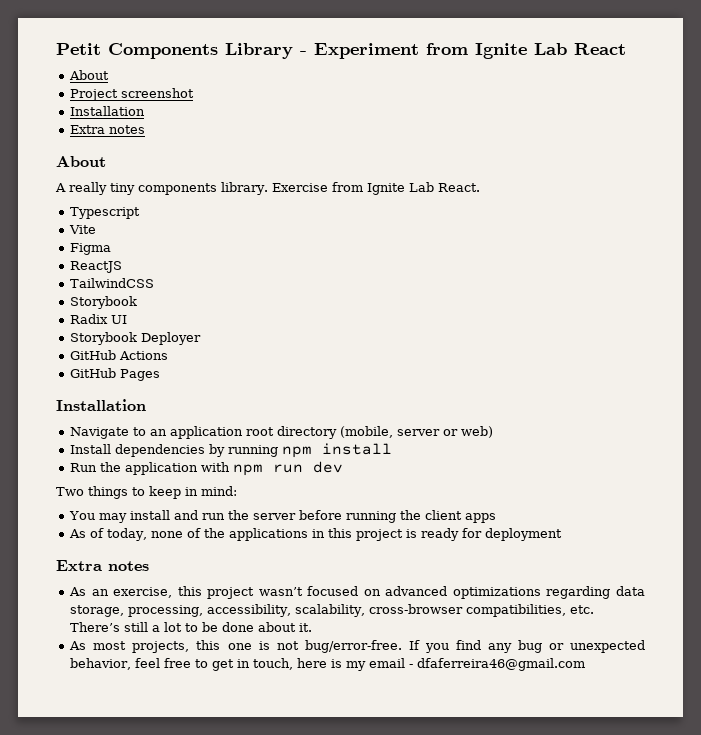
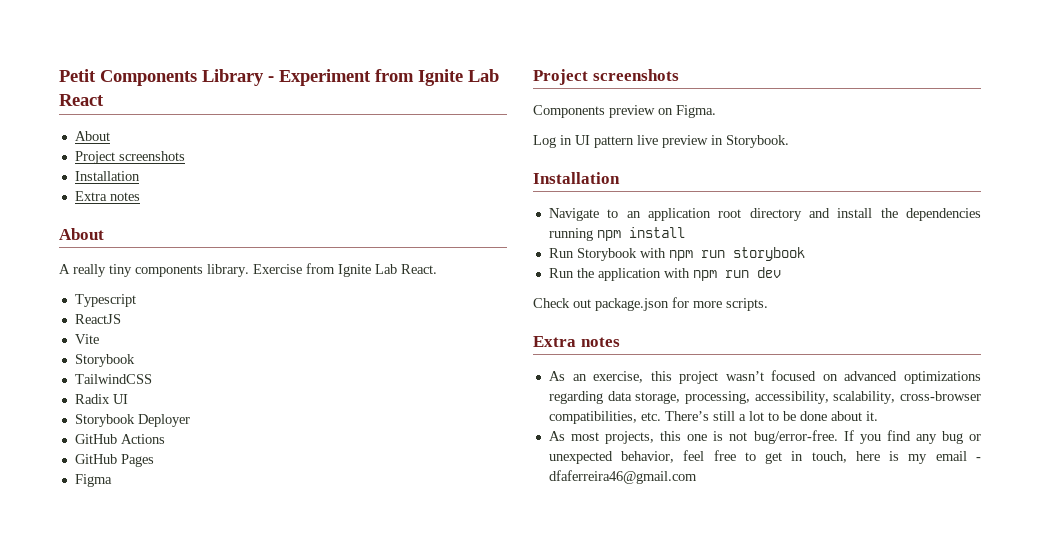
[121,88,195,98] screenshot -> [118,151,185,161] screenshots
(141, 213) none -> [74,314,121,324] // ReactJS
[70,243,112,255] [70,261,123,273] Figma // ReactJS -> [74,354,135,367] Storybook
[70,296,138,309] // Storybook -> (152, 379) none
(161, 375) none -> [74,474,112,487] [533,69,679,85] [533,105,716,118] [533,135,789,148] // Figma // Project screenshots // Components preview on Figma. // Log in UI pattern live preview in Storybook.
[340,426,494,438] [70,443,393,458] (mobile, server or web) // Install dependencies by running npm install -> [808,208,982,221] [548,227,685,241] [548,247,805,261] and install the dependencies running npm install // Run Storybook with npm run storybook
[56,486,237,499] [69,510,497,523] [69,528,563,541] Two things to keep in mind: // You may install and run the server before running the client apps // As of today, none of the applications in this project is ready for deployment -> [533,297,768,311] Check out package.json for more scripts.

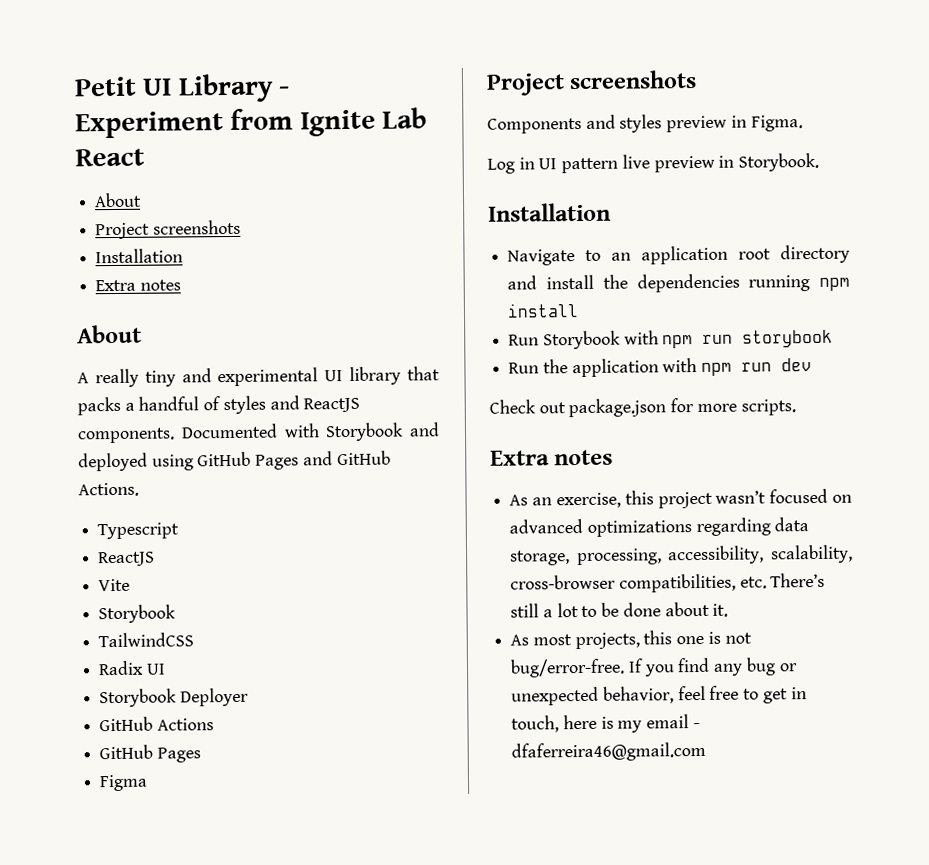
[100,70,197,86] Components -> [142,78,173,96] UI
[135,263,437,277] components library. Exercise from Ignite Lab React. -> [181,366,440,387] [77,395,361,416] [77,422,440,444] [78,450,391,472] [78,482,139,497] and experimental UI library that packs a handful of styles and ReactJS components. Documented with Storybook and deployed using GitHub Pages and GitHub Actions.
[609,105,673,118] preview on -> [585,114,747,133] and styles preview in

